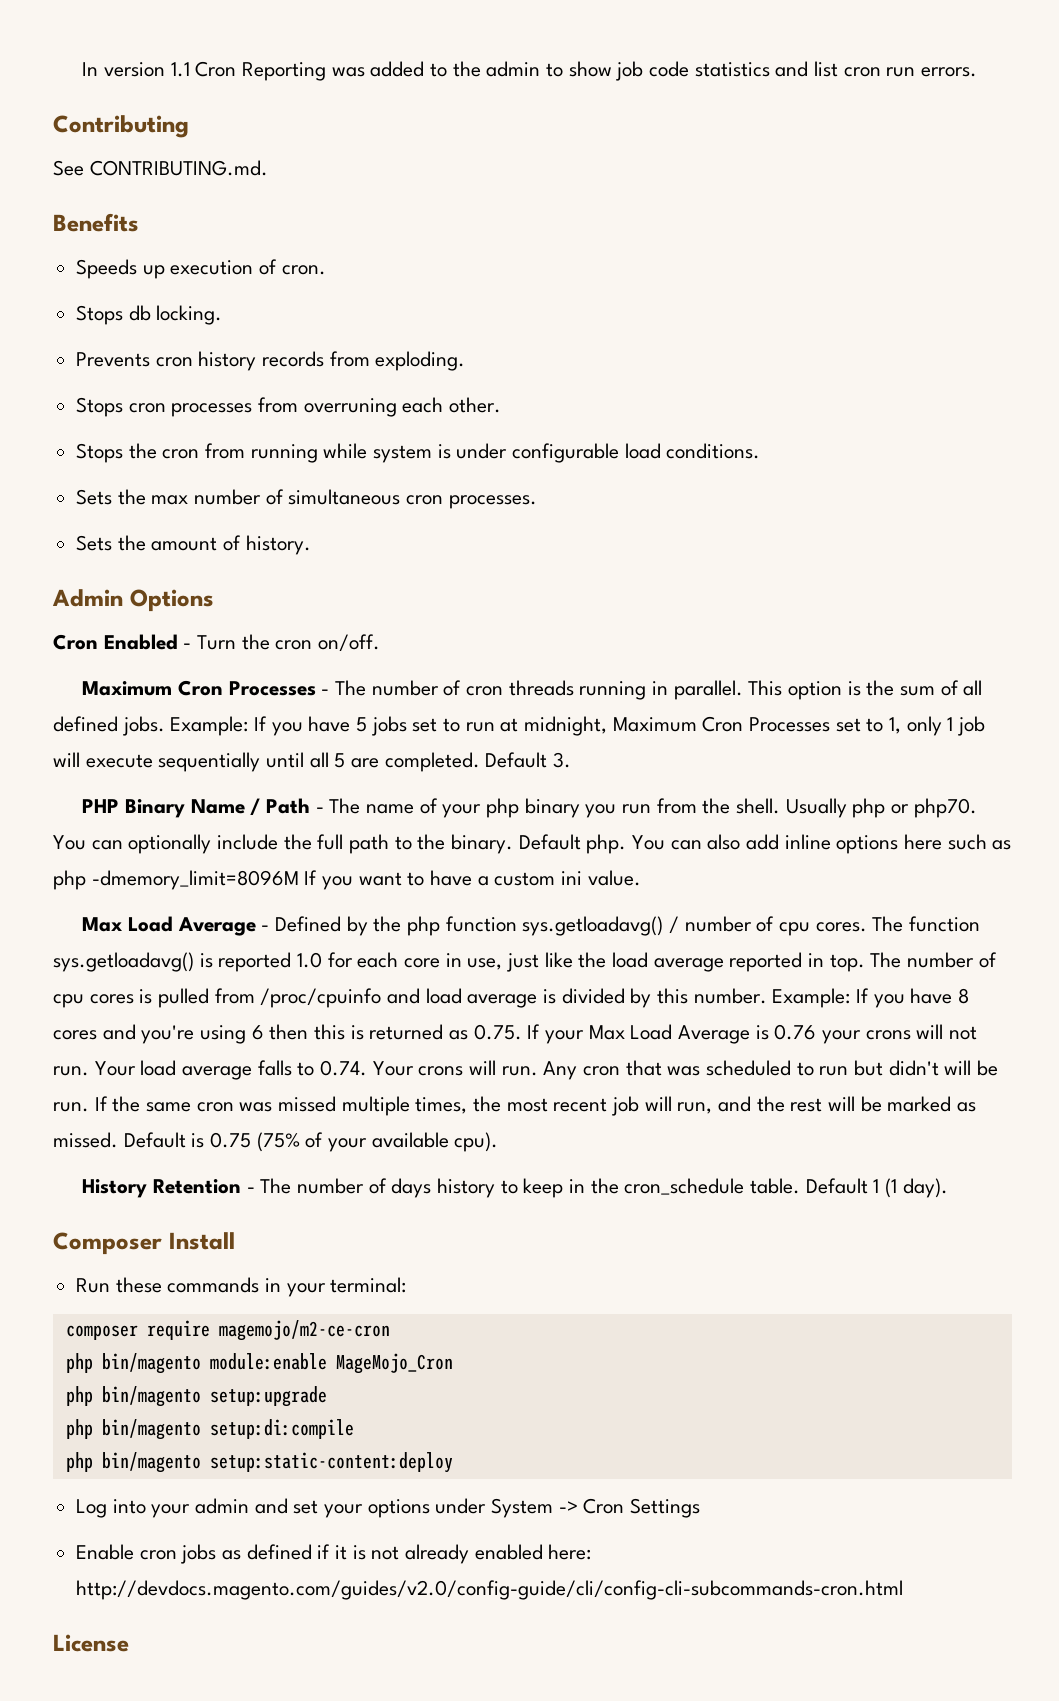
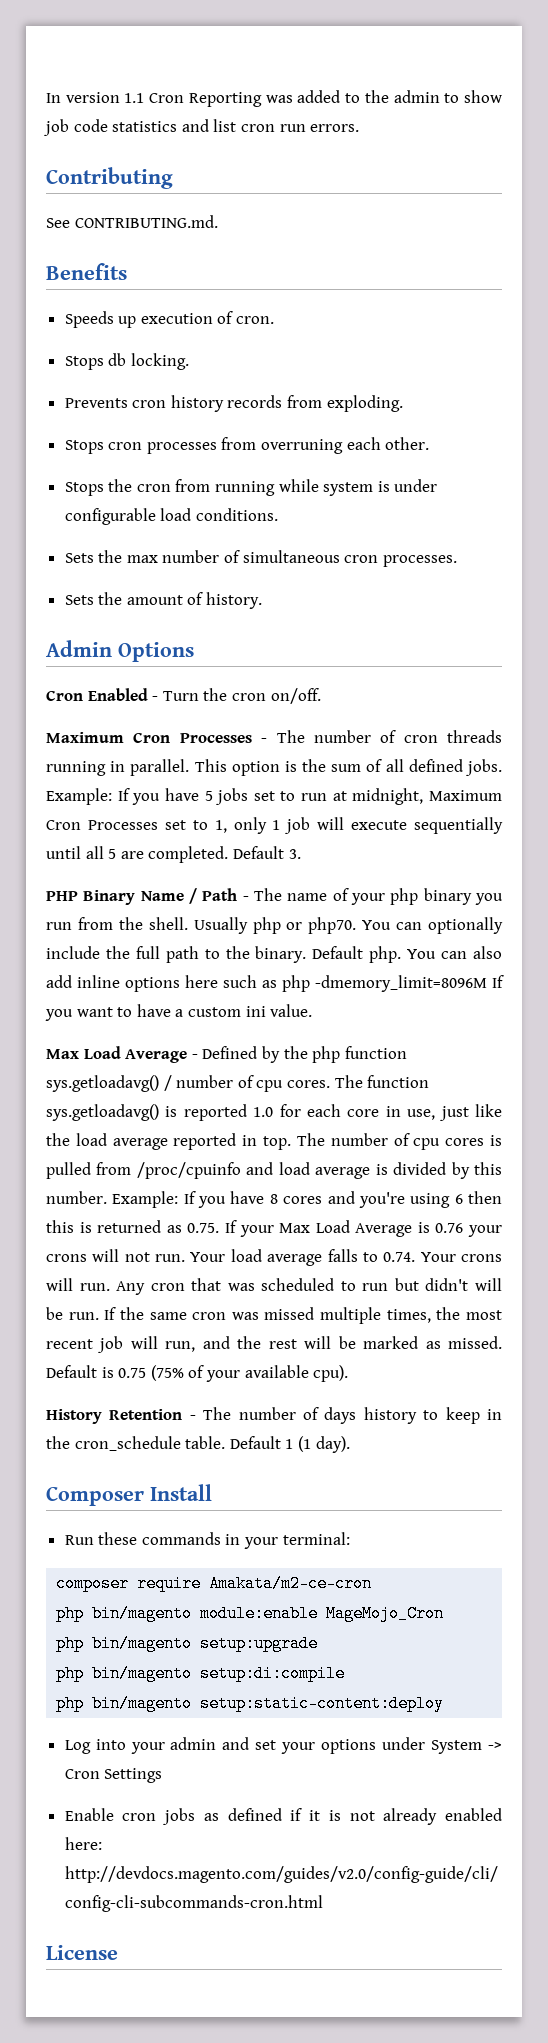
[218,1320,390,1341] magemojo/m2-ce-cron -> [209,1575,373,1592] Amakata/m2-ce-cron

